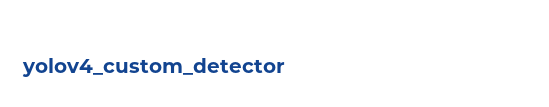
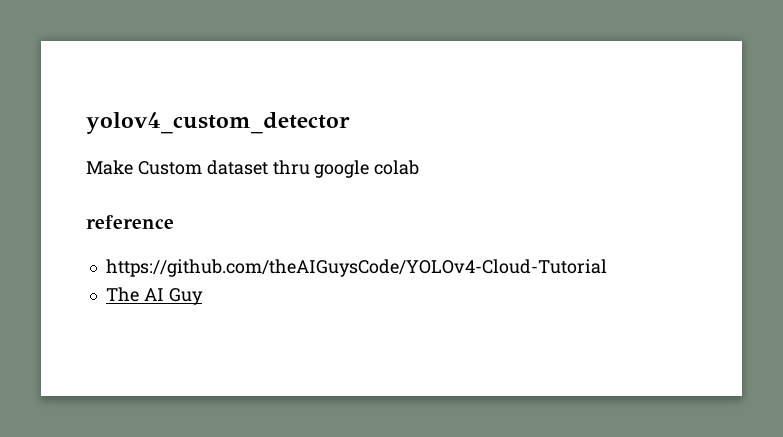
(285, 67) none -> [86,160,420,178] [86,215,174,229] [105,259,607,277] [105,287,203,305] // Make Custom dataset thru google colab // reference // https://github.com/theAIGuysCode/YOLOv4-Cloud-Tutorial // The AI Guy

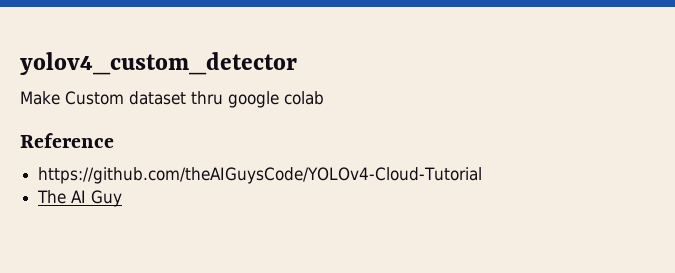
[86,215,174,229] reference -> [20,133,114,148] Reference

